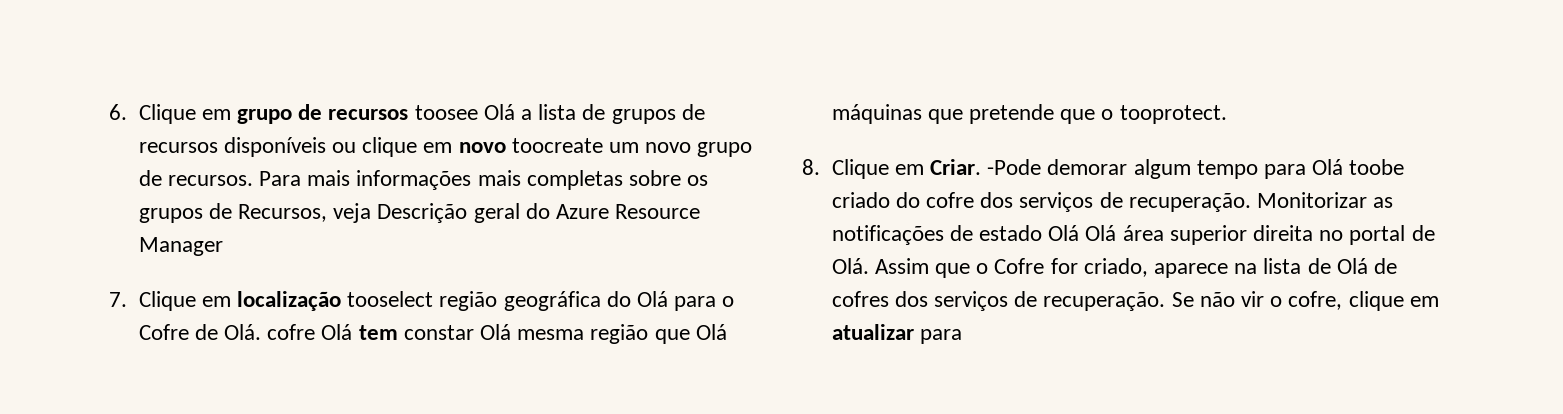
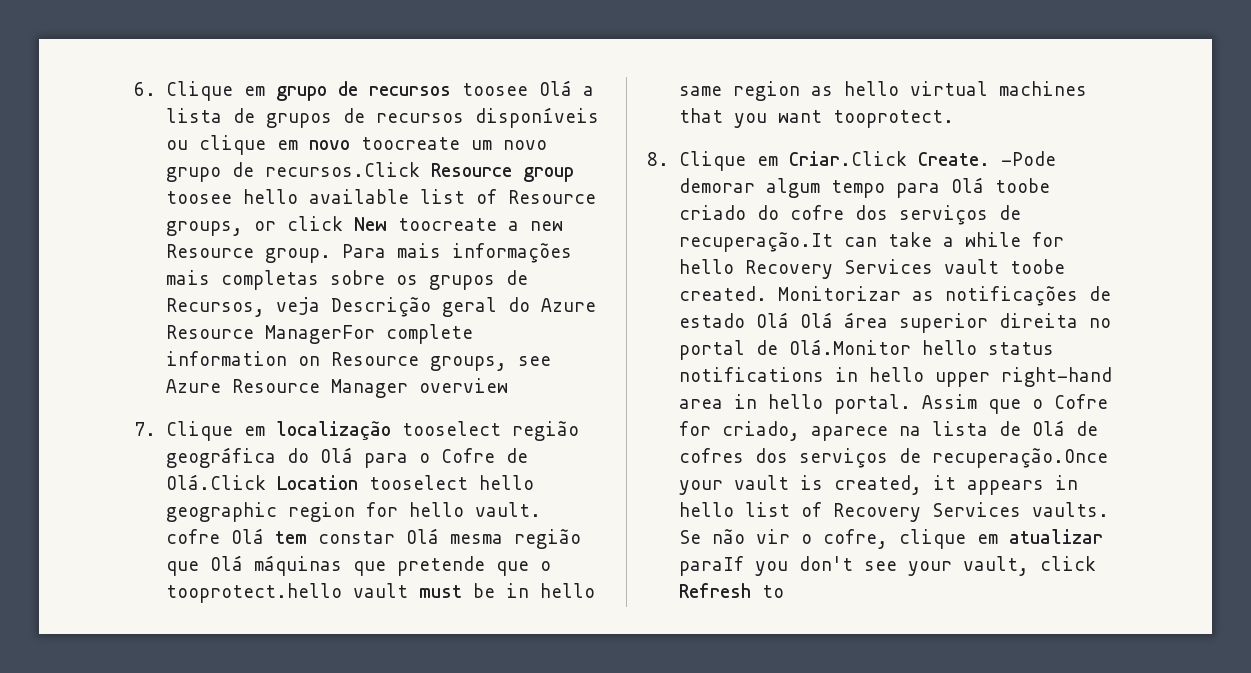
[167,175,253,186] recursos. -> [264,162,574,182] [165,189,596,204] [165,216,563,236] [165,244,331,263] recursos.Click Resource group toosee hello available list of Resource groups, or click New toocreate a new Resource group.
(701, 211) none -> [264,324,473,344] [165,351,551,371] [165,379,320,393] ManagerFor complete information on Resource groups, see Azure Resource
(223, 246) none -> [418,378,508,393] overview
[223,324,261,340] Olá. -> [165,474,534,490] [165,502,541,522] Olá.Click Location tooselect hello geographic region for hello vault.
(1114, 114) none -> [165,583,595,603] [678,81,1087,101] [678,108,822,128] tooprotect.hello vault must be in hello same region as hello virtual machines that you want
[929,159,981,175] Criar. -> [788,151,990,166] Criar.Click Create.
[1128,193,1251,212] recuperação. -> [678,232,1064,252] [678,259,1065,279] [678,286,767,301] recuperação.It can take a while for hello Recovery Services vault toobe created.
[831,258,869,274] Olá. -> [788,339,1054,355] [678,367,1112,387] [678,394,911,414] Olá.Monitor hello status notifications in hello upper right-hand area in hello portal.
[1043,292,1166,311] recuperação. -> [931,448,1108,468] [678,475,1078,495] [678,502,1109,522] recuperação.Once your vault is created, it appears in hello list of Recovery Services vaults.
[919,329,962,344] para -> [678,556,1096,576] [678,583,784,598] paraIf you don't see your vault, click Refresh to

